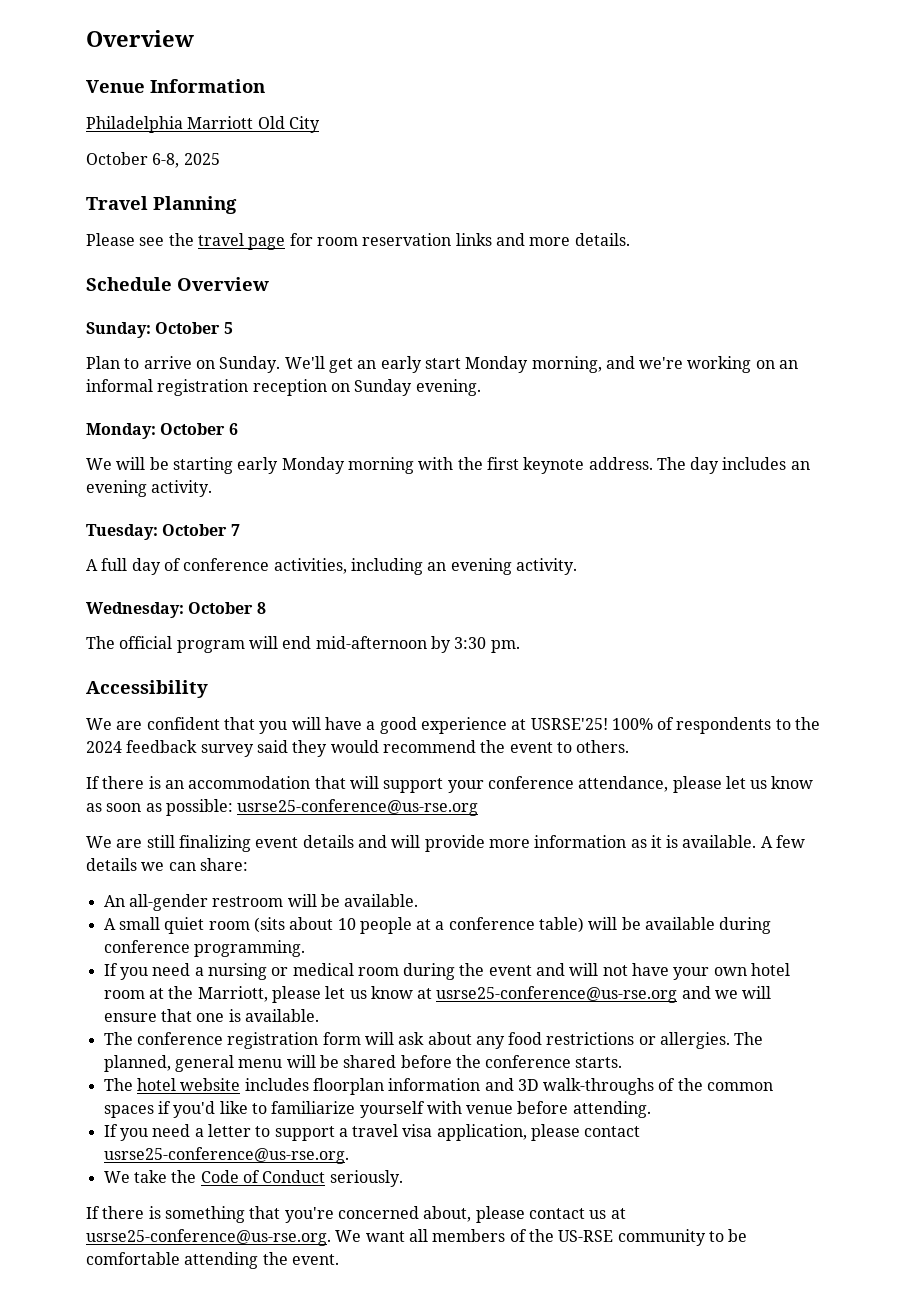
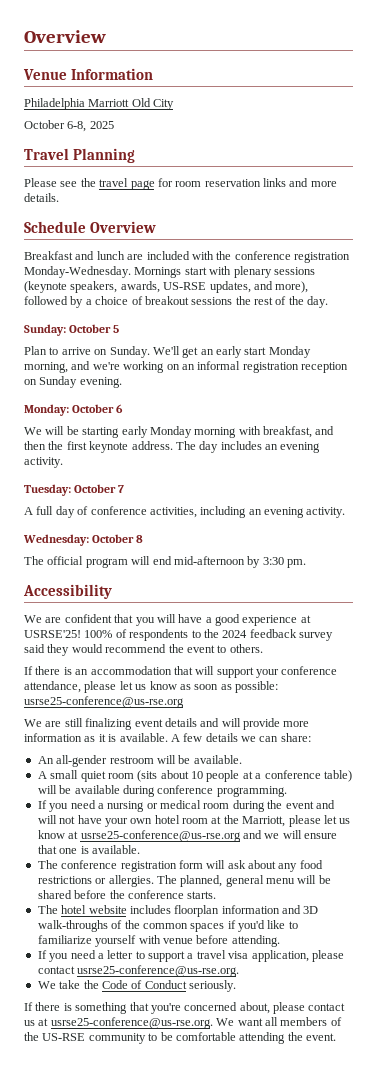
(269, 284) none -> [24,251,350,263] [24,266,315,278] [24,281,309,293] [24,296,329,308] // Breakfast and lunch are included with the conference registration Monday-Wednesday. Mornings start with plenary sessions (keynote speakers, awards, US-RSE updates, and more), followed by a choice of breakout sessions the rest of the day.
(454, 463) none -> [263,426,335,438] [24,441,46,450] breakfast, and then

